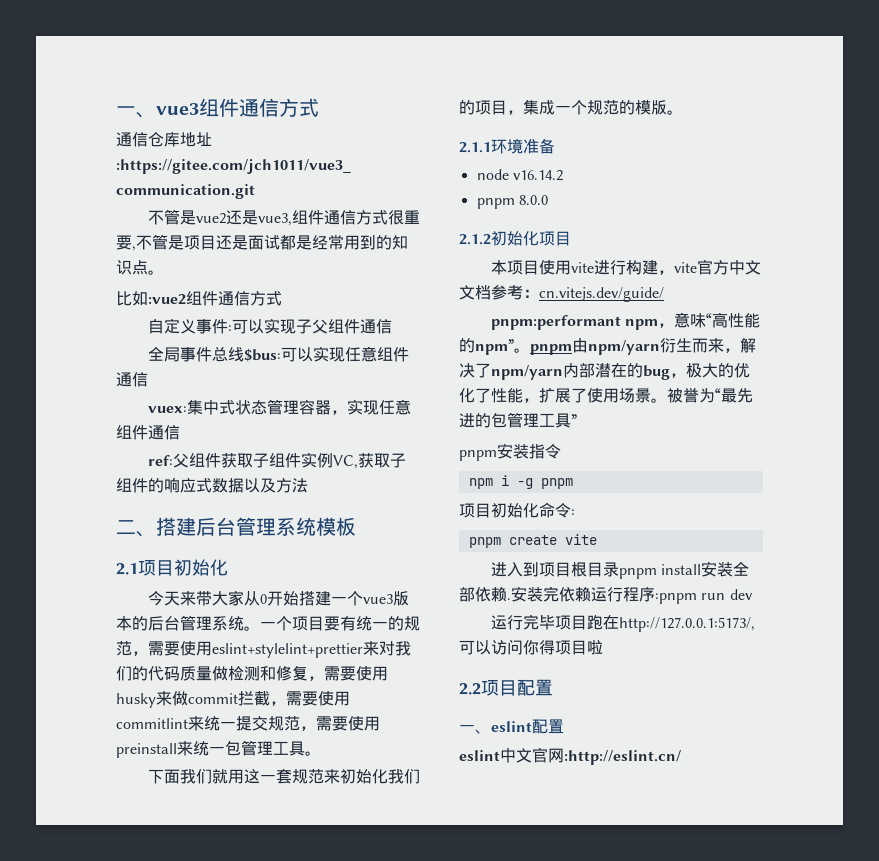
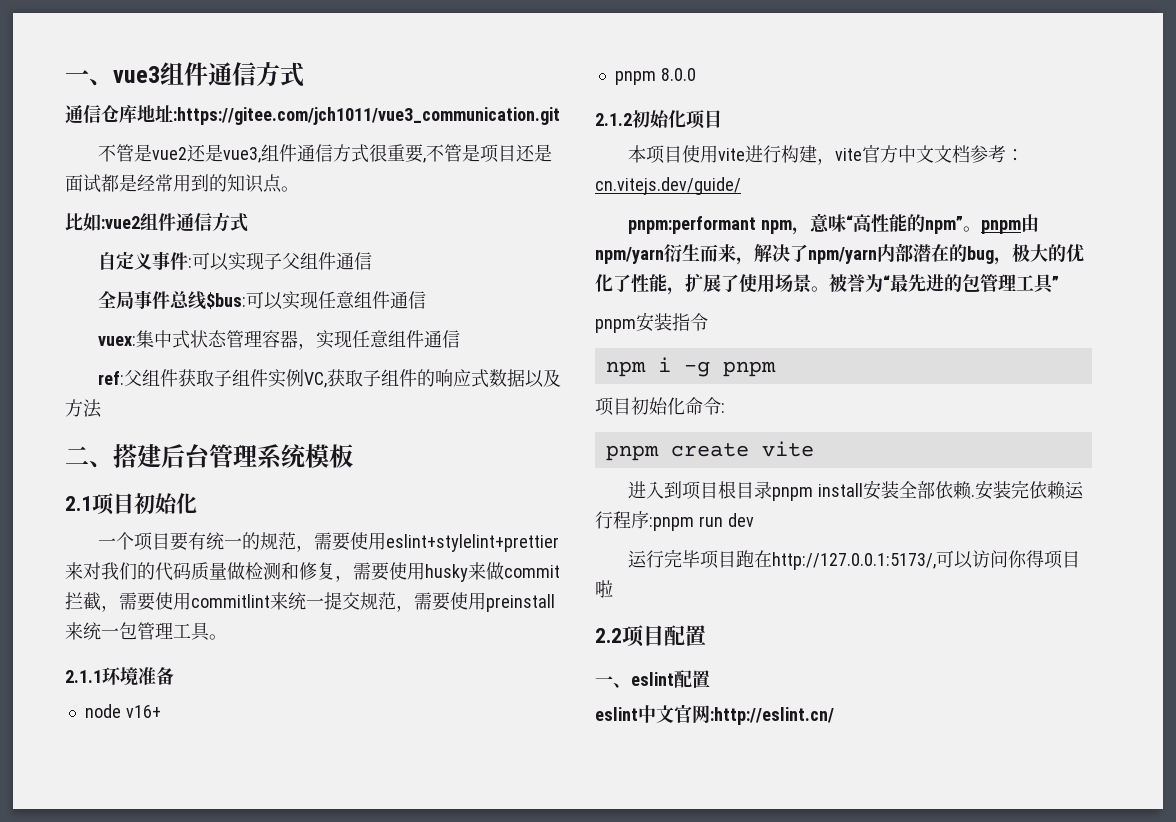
[147,590,409,606] [116,615,260,631] 今天来带大家从0开始搭建一个vue3版本的后台管理系统。 -> (197, 503) none
[147,769,420,784] [459,100,683,115] // 下面我们就用这一套规范来初始化我们的项目，集成一个规范的模版。 -> (227, 637) none
[512,170,563,181] v16.14.2 -> [125,705,161,718] v16+

